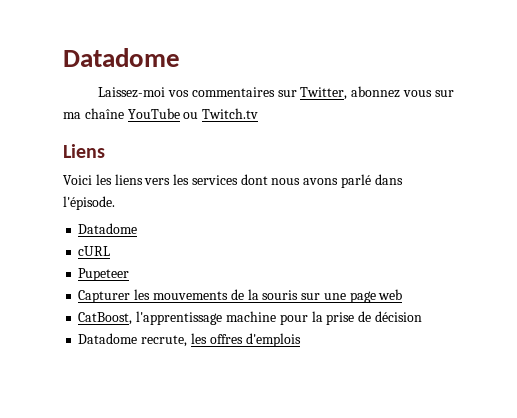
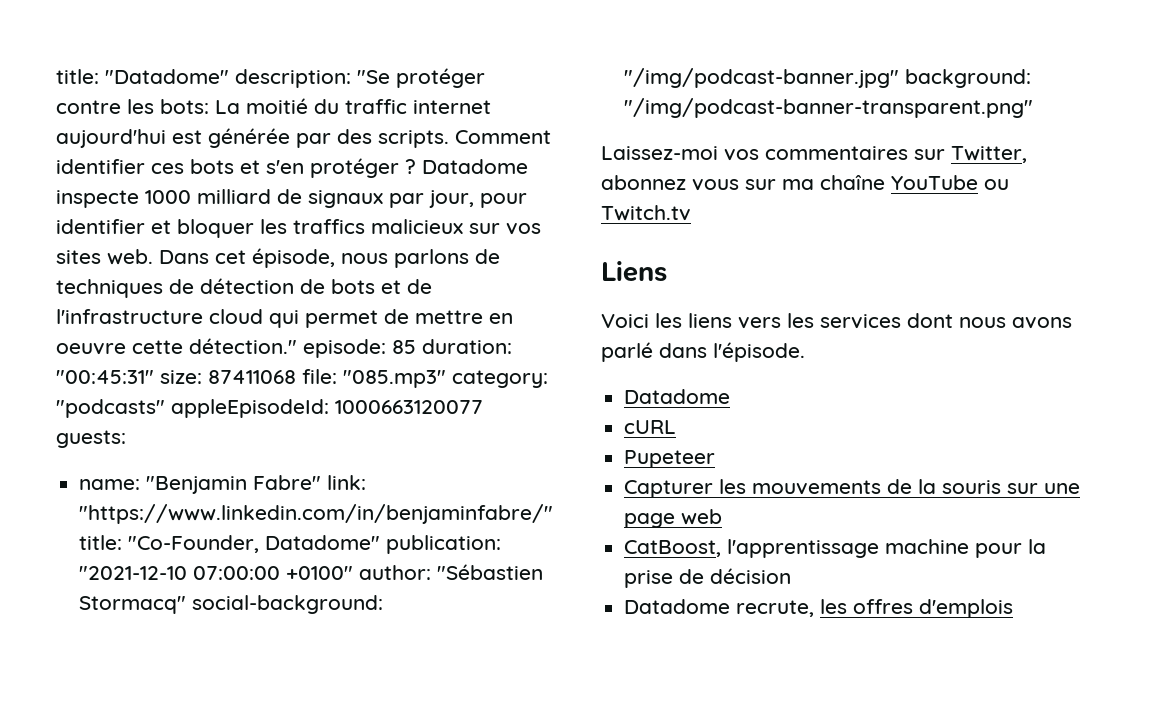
[63,48,180,67] Datadome -> [56,68,485,88] [56,98,491,114] [56,128,551,148] [56,158,528,178] [56,189,527,208] [56,219,541,238] [56,248,500,268] [56,278,432,298] [56,309,513,328] [56,338,512,358] [56,369,548,388] [56,399,483,418] [56,430,126,448] [79,475,367,494] [79,504,554,524] [79,535,502,554] [79,564,544,580] [79,595,384,614] [624,68,1032,88] [624,98,1034,118] title: "Datadome" description: "Se protéger contre les bots: La moitié du traffic internet aujourd'hui est générée par des scripts. Comment identifier ces bots et s'en protéger ? Datadome inspecte 1000 milliard de signaux par jour, pour identifier et bloquer les traffics malicieux sur vos sites web. Dans cet épisode, nous parlons de techniques de détection de bots et de l'infrastructure cloud qui permet de mettre en oeuvre cette détection." episode: 85 duration: "00:45:31" size: 87411068 file: "085.mp3" category: "podcasts" appleEpisodeId: 1000663120077 guests: // name: "Benjamin Fabre" link: "https://www.linkedin.com/in/benjaminfabre/" title: "Co-Founder, Datadome" publication: "2021-12-10 07:00:00 +0100" author: "Sébastien Stormacq" social-background: "/img/podcast-banner.jpg" background: "/img/podcast-banner-transparent.png"

